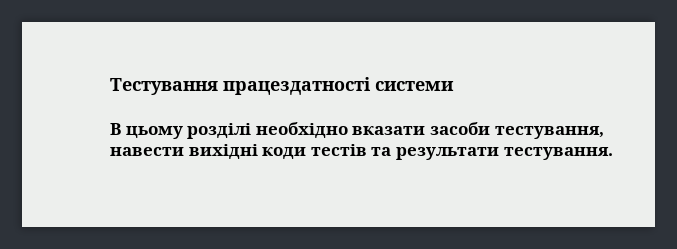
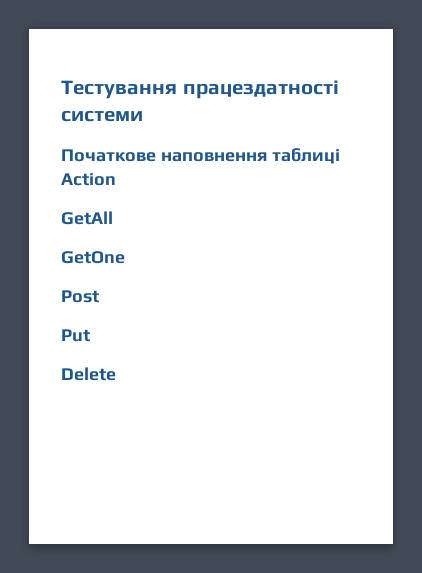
[110,122,604,139] [110,144,613,160] В цьому розділі необхідно вказати засоби тестування, навести вихідні коди тестів та результати тестування. -> [61,148,340,164] [61,173,116,186] [61,211,113,225] [61,251,125,264] [61,290,99,303] [61,329,90,342] [61,367,116,381] Початкове наповнення таблиці Action // GetAll // GetOne // Post // Put // Delete

